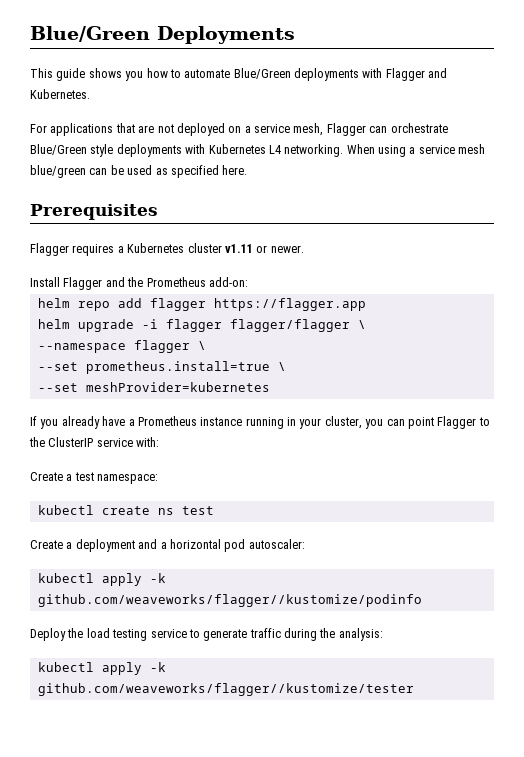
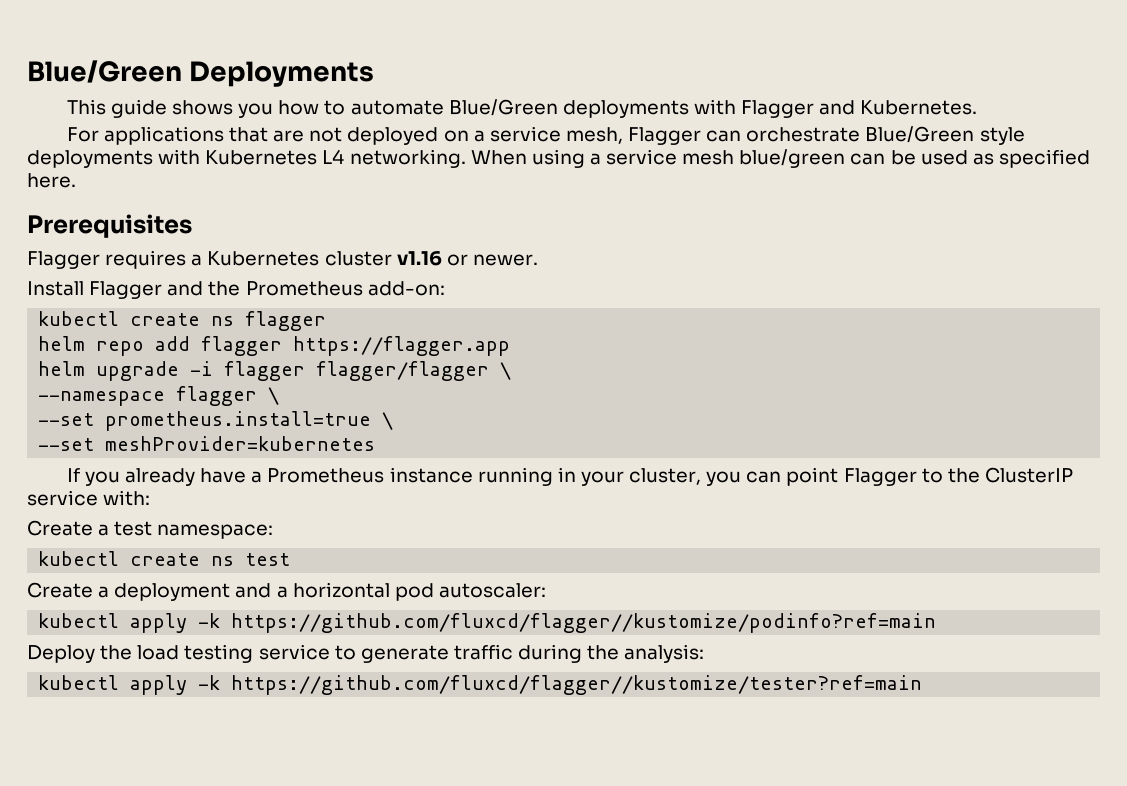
[224,244,253,253] v1.11 -> [396,251,442,266] v1.16
(248, 282) none -> [38,311,327,331] // kubectl create ns flagger
[37,594,422,607] github.com/weaveworks/flagger//kustomize/podinfo -> [231,613,937,633] https://github.com/fluxcd/flagger//kustomize/podinfo?ref=main
[37,683,414,696] github.com/weaveworks/flagger//kustomize/tester -> [231,675,923,695] https://github.com/fluxcd/flagger//kustomize/tester?ref=main

